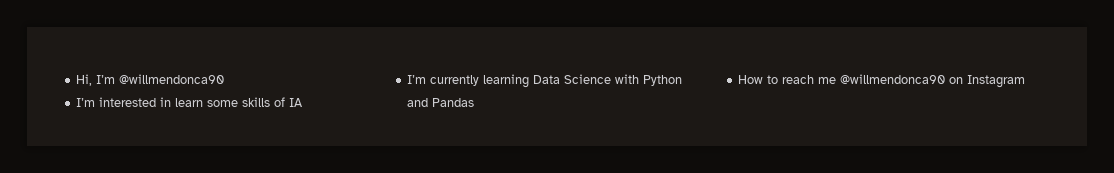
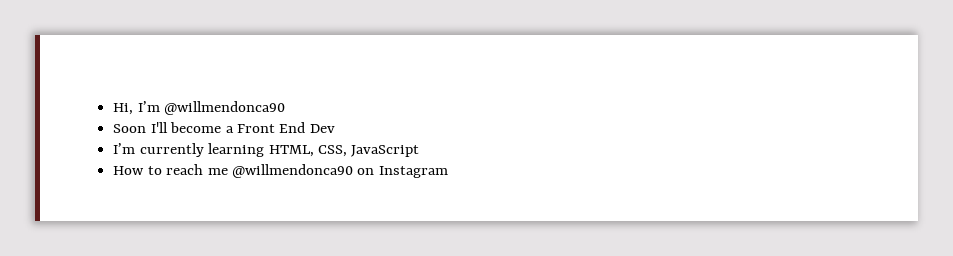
[76,97,304,107] [407,74,683,88] [407,98,475,107] I’m interested in learn some skills of IA // I’m currently learning Data Science with Python and Pandas -> [113,122,335,133] [113,143,420,157] Soon I'll become a Front End Dev // I’m currently learning HTML, CSS, JavaScript

